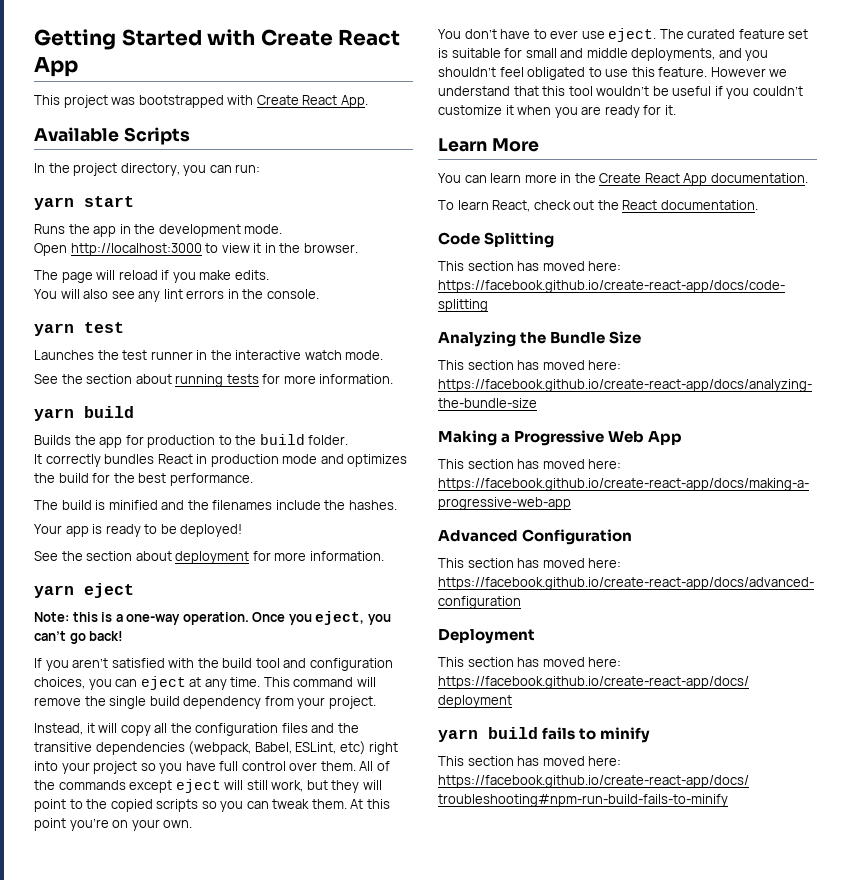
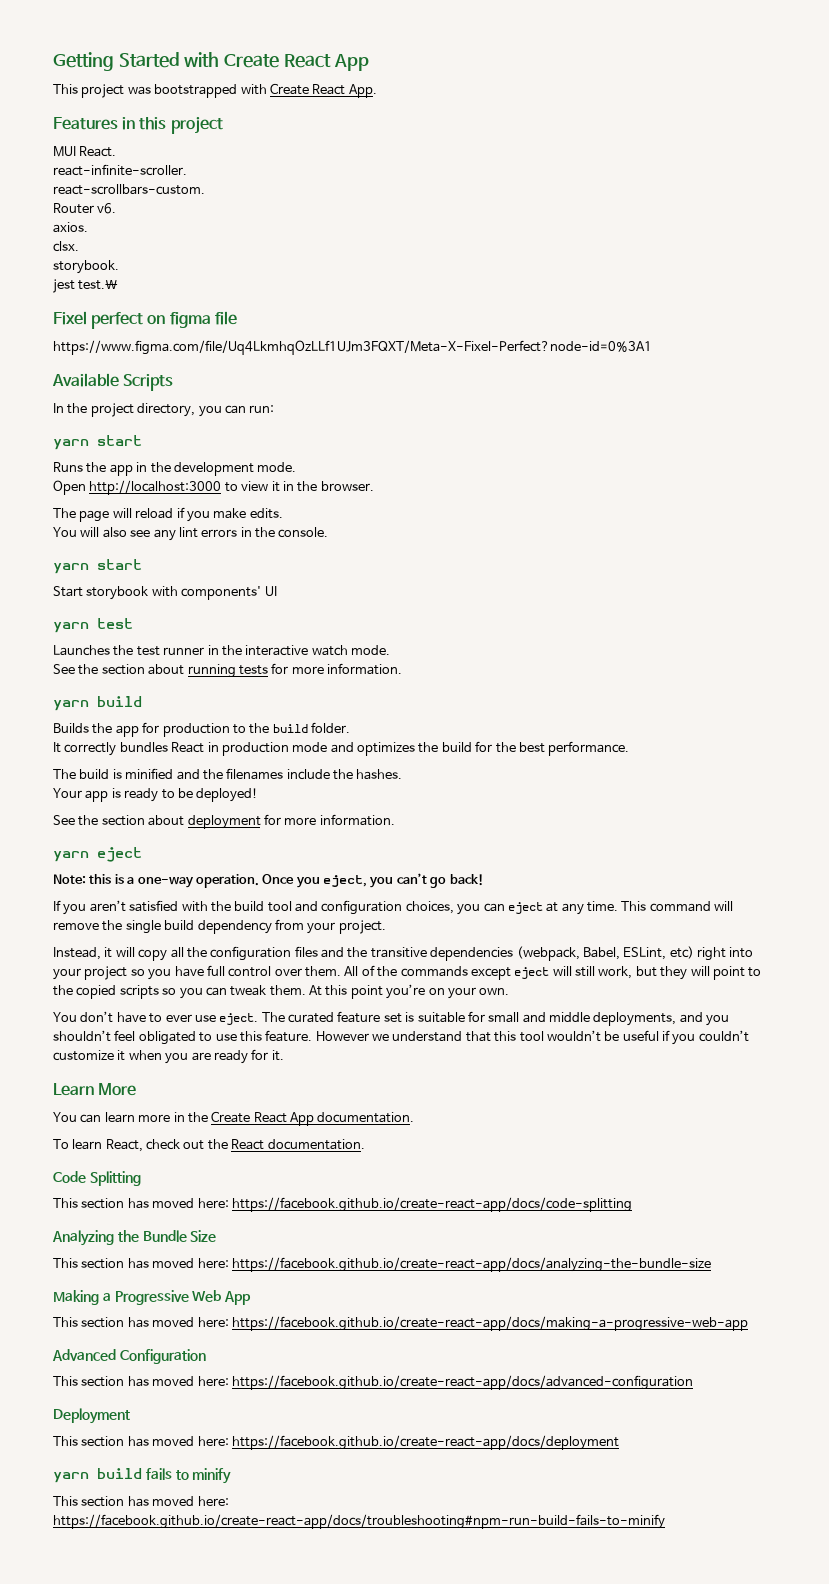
(368, 101) none -> [53,116,223,134] [53,146,117,157] [53,164,187,176] [53,184,205,195] [53,203,117,214] [53,222,88,233] [53,241,79,252] [53,260,119,274] [53,279,119,293] [53,311,237,329] [53,340,652,355] // Features in this project // MUI React. // react-infinite-scroller. // react-scrollbars-custom. // Router v6. // axios. // clsx. // storybook. // jest test.\ // Fixel perfect on figma file // https://www.figma.com/file/Uq4LkmhqOzLLf1UJm3FQXT/Meta-X-Fixel-Perfect?node-id=0%3A1
(319, 294) none -> [53,559,142,574] [53,586,277,600] // yarn start // Start storybook with components' UI

